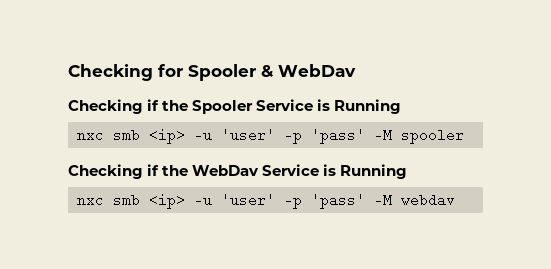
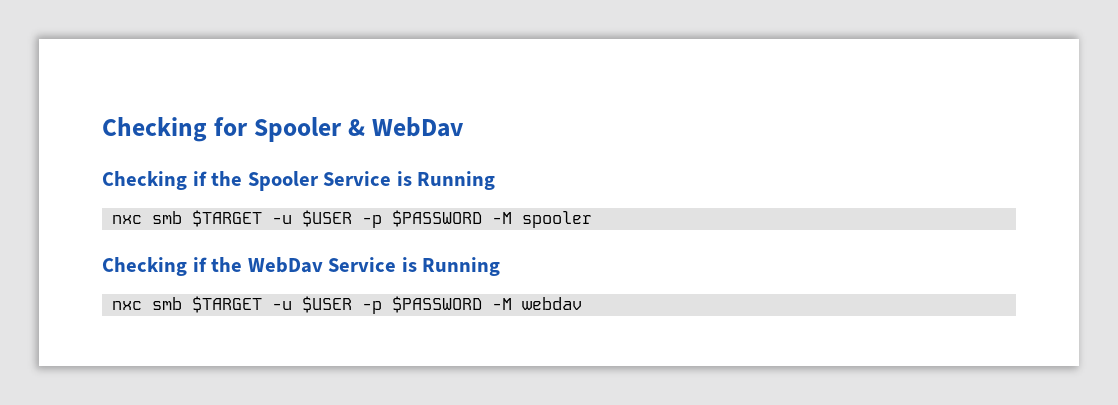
[148,128,365,144] <ip> -u 'user' -p 'pass' -> [192,210,483,228] $TARGET -u $USER -p $PASSWORD
[148,193,365,209] <ip> -u 'user' -p 'pass' -> [192,296,483,314] $TARGET -u $USER -p $PASSWORD

